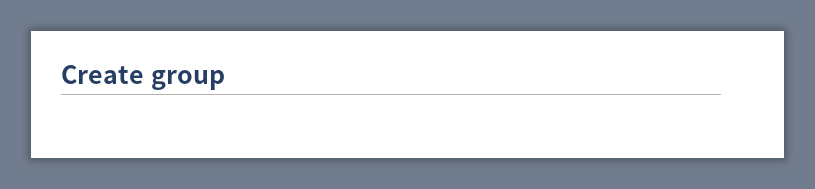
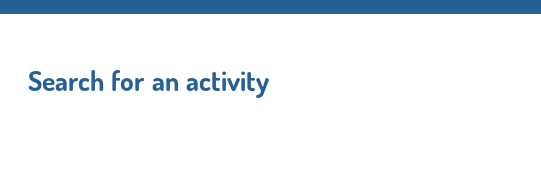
[61,65,225,90] Create group -> [28,70,270,98] Search for an activity

